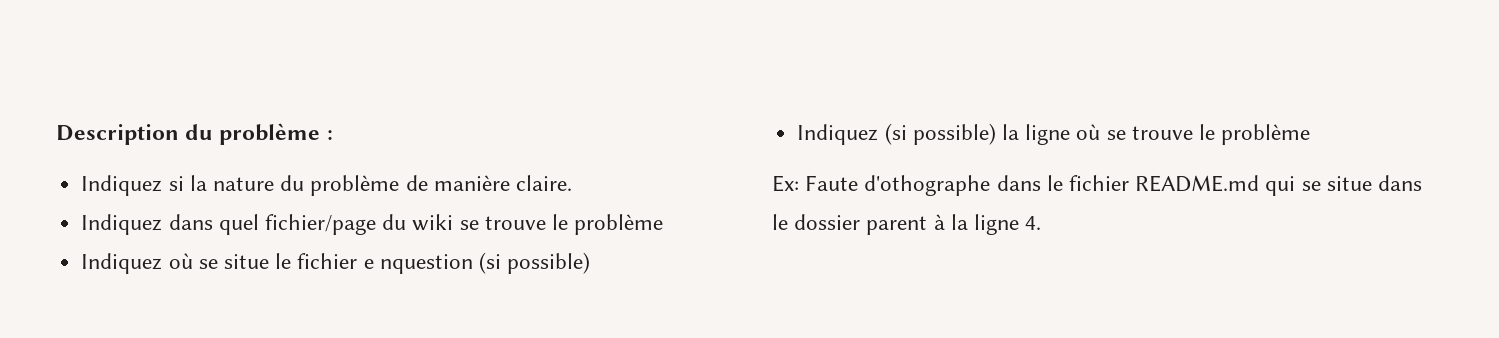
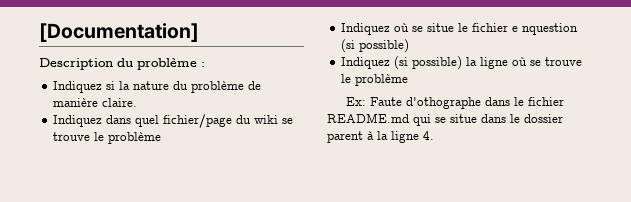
(56, 134) none -> [39,23,199,42] [Documentation] //

